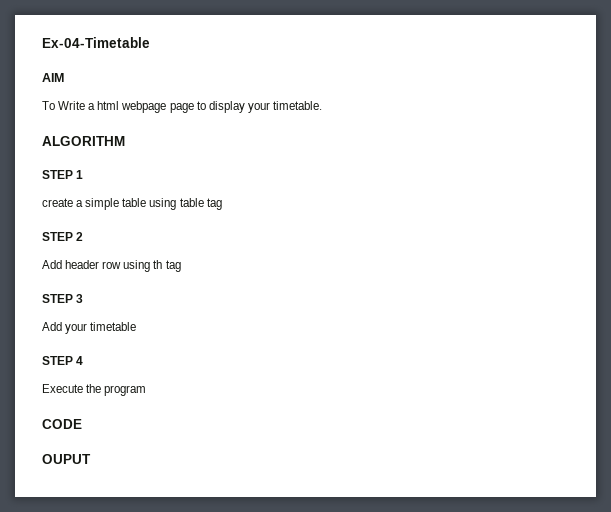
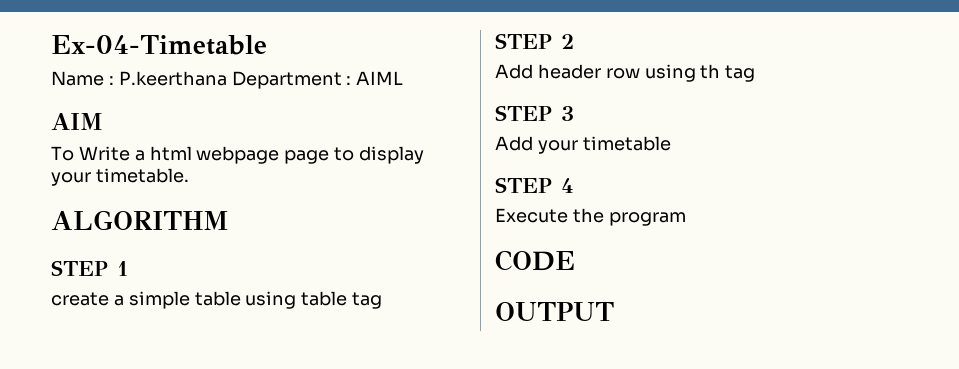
(150, 42) none -> [51,71,404,89] // Name : P.keerthana Department : AIML
[42,454,91,464] OUPUT -> [495,302,614,321] OUTPUT

